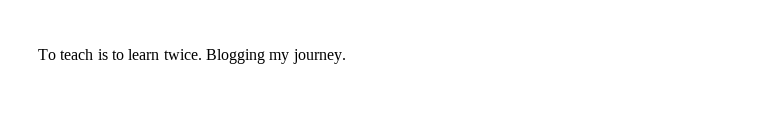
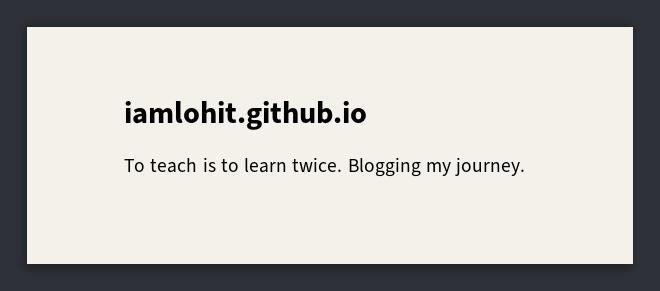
(38, 54) none -> [124,101,367,130] iamlohit.github.io //

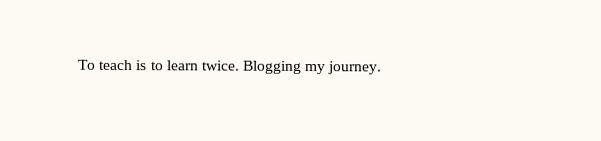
[124,101,367,130] iamlohit.github.io // -> (78, 64) none

